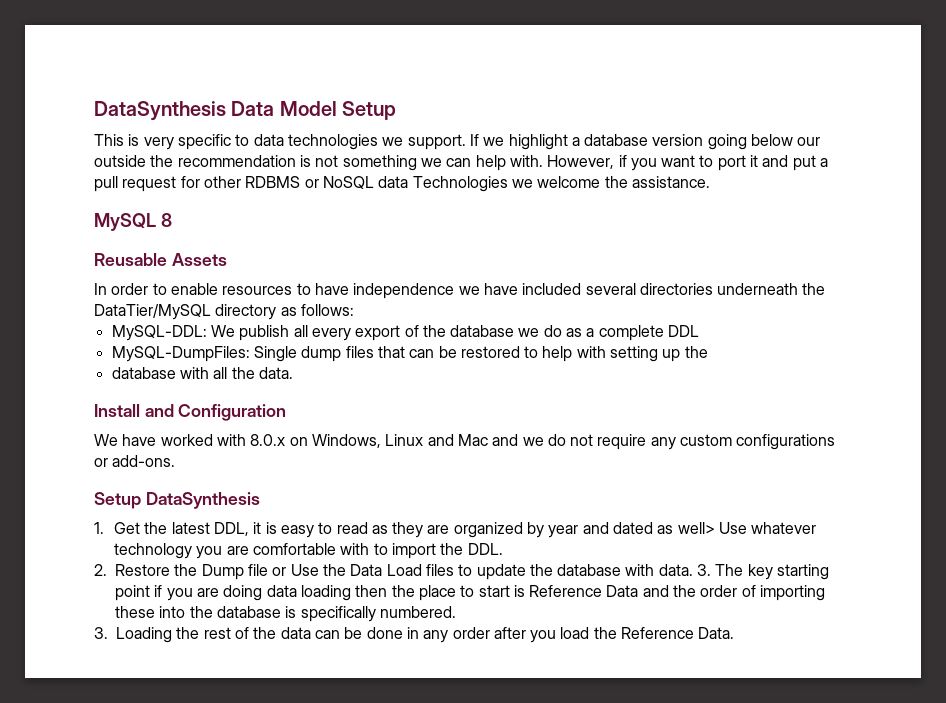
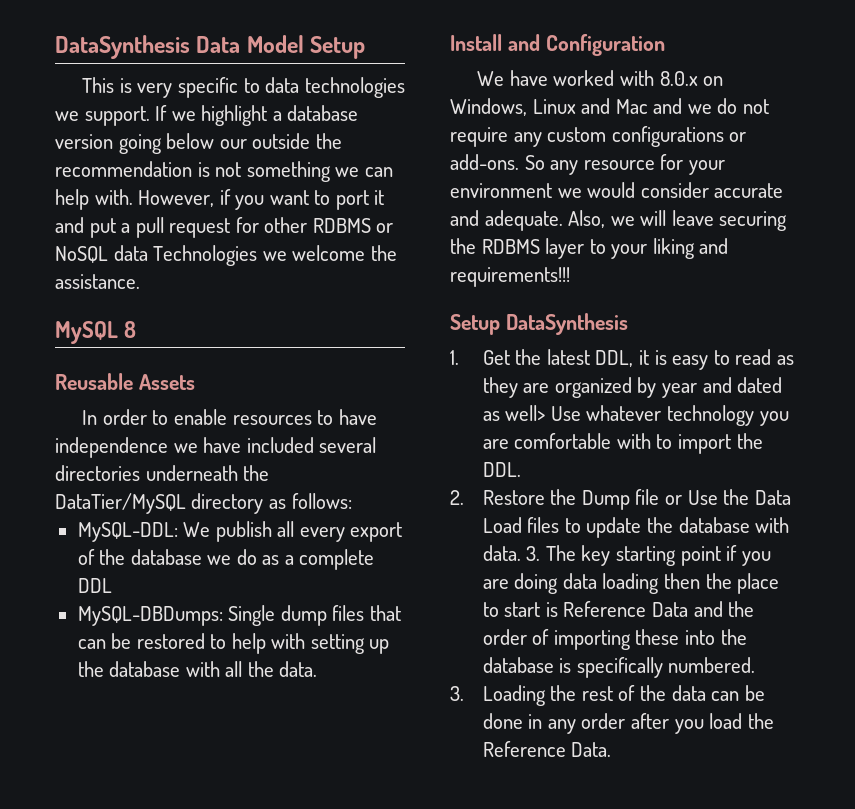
[111,346,250,362] MySQL-DumpFiles: -> [77,606,223,626] MySQL-DBDumps:
(708, 352) // -> (104, 669) none
(176, 461) none -> [524,154,725,175] [450,182,784,198] [450,210,788,231] [450,238,729,259] [450,267,570,287] So any resource for your environment we would consider accurate and adequate. Also, we will leave securing the RDBMS layer to your liking and requirements!!!

